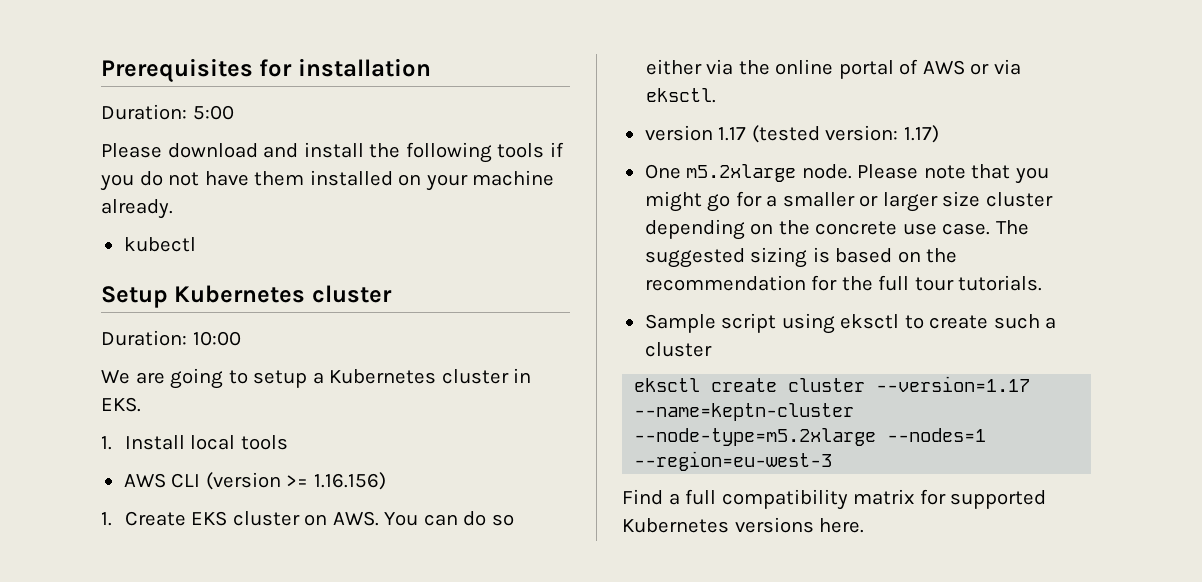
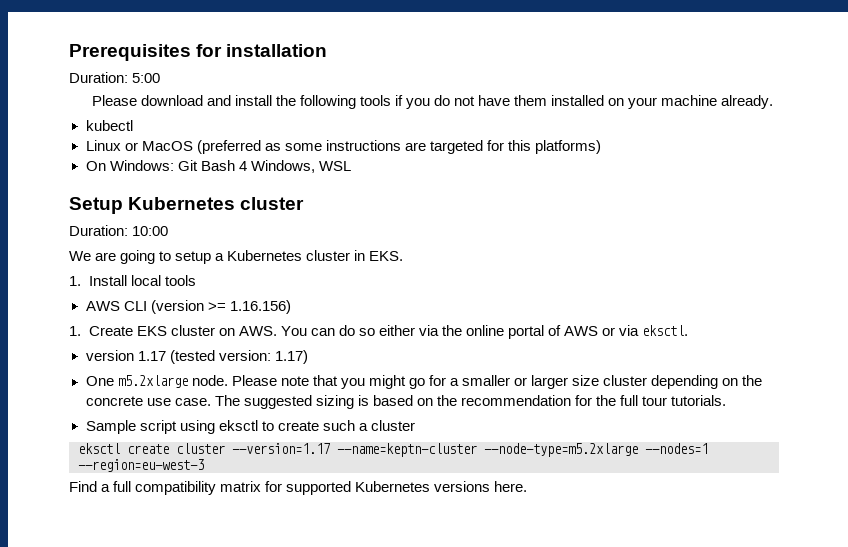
(196, 244) none -> [85,140,602,154] [85,160,351,173] // Linux or MacOS (preferred as some instructions are targeted for this platforms) // On Windows: Git Bash 4 Windows, WSL

